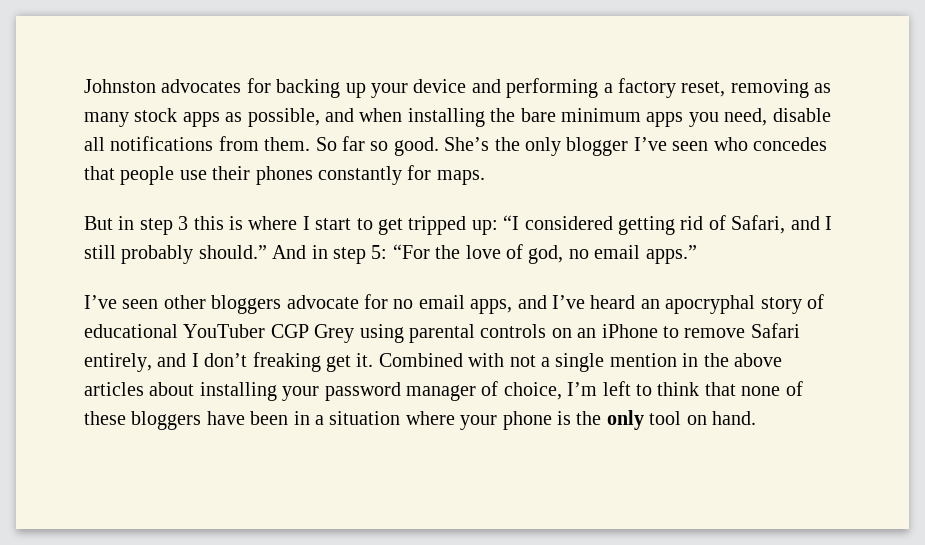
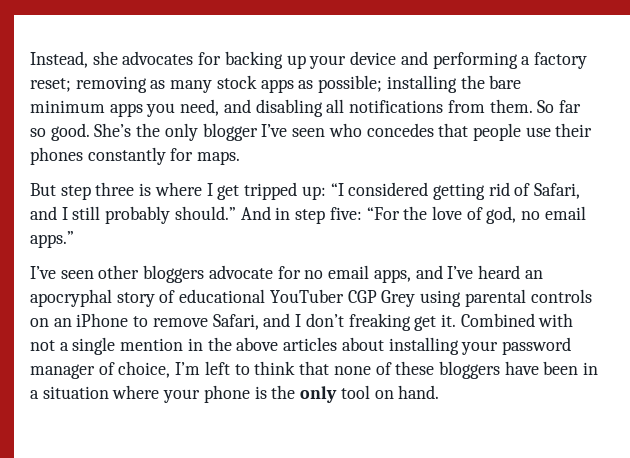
[84,79,156,93] Johnston -> [30,51,118,68] Instead, she
[681,81,726,97] reset, -> [30,78,71,92] reset;
[247,108,403,127] possible, and when -> [318,75,383,93] possible;
[772,108,831,122] disable -> [223,99,323,117] and disabling
[118,216,224,235] in step 3 this -> [60,182,135,200] step three
[315,218,373,230] start to -> (213, 189) none
[371,245,388,259] 5: -> [329,207,362,220] five:
[750,323,800,338] [84,353,152,372] Safari entirely, -> [212,314,259,330] Safari,

